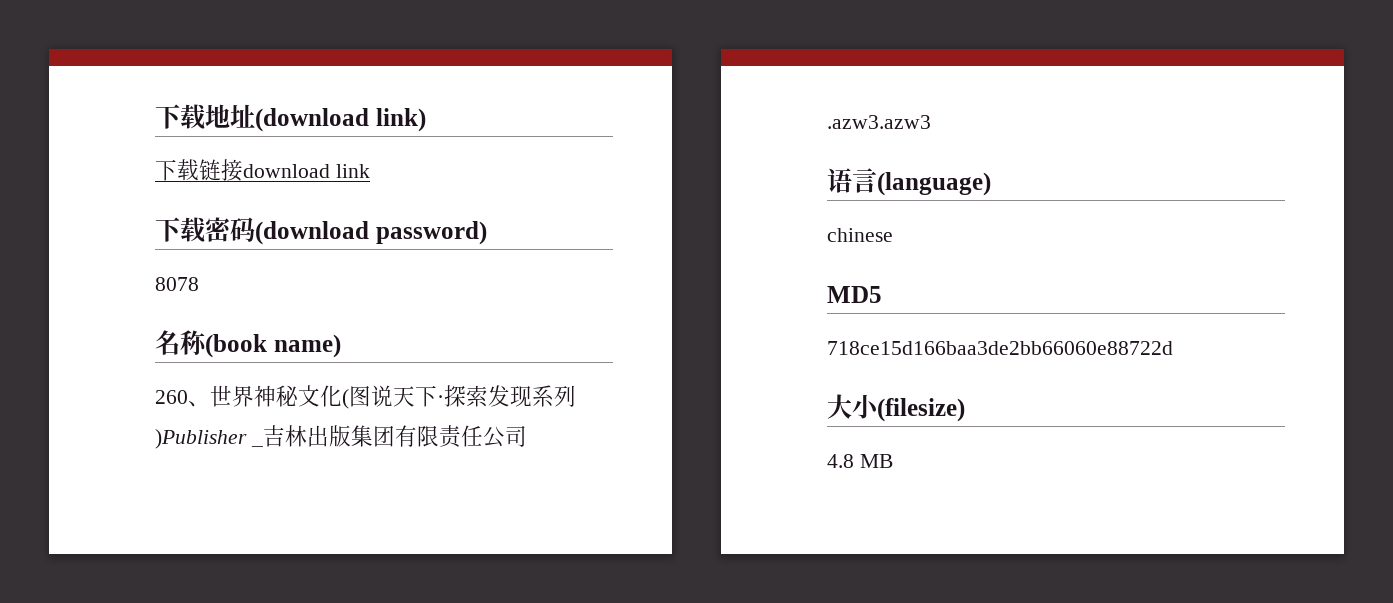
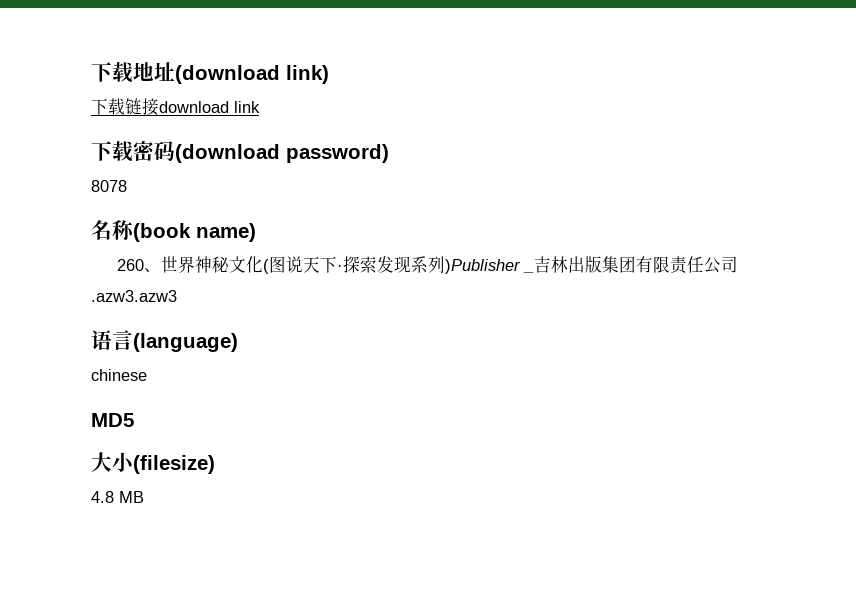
[827,341,1173,355] // 718ce15d166baa3de2bb66060e88722d -> (134, 420) none

